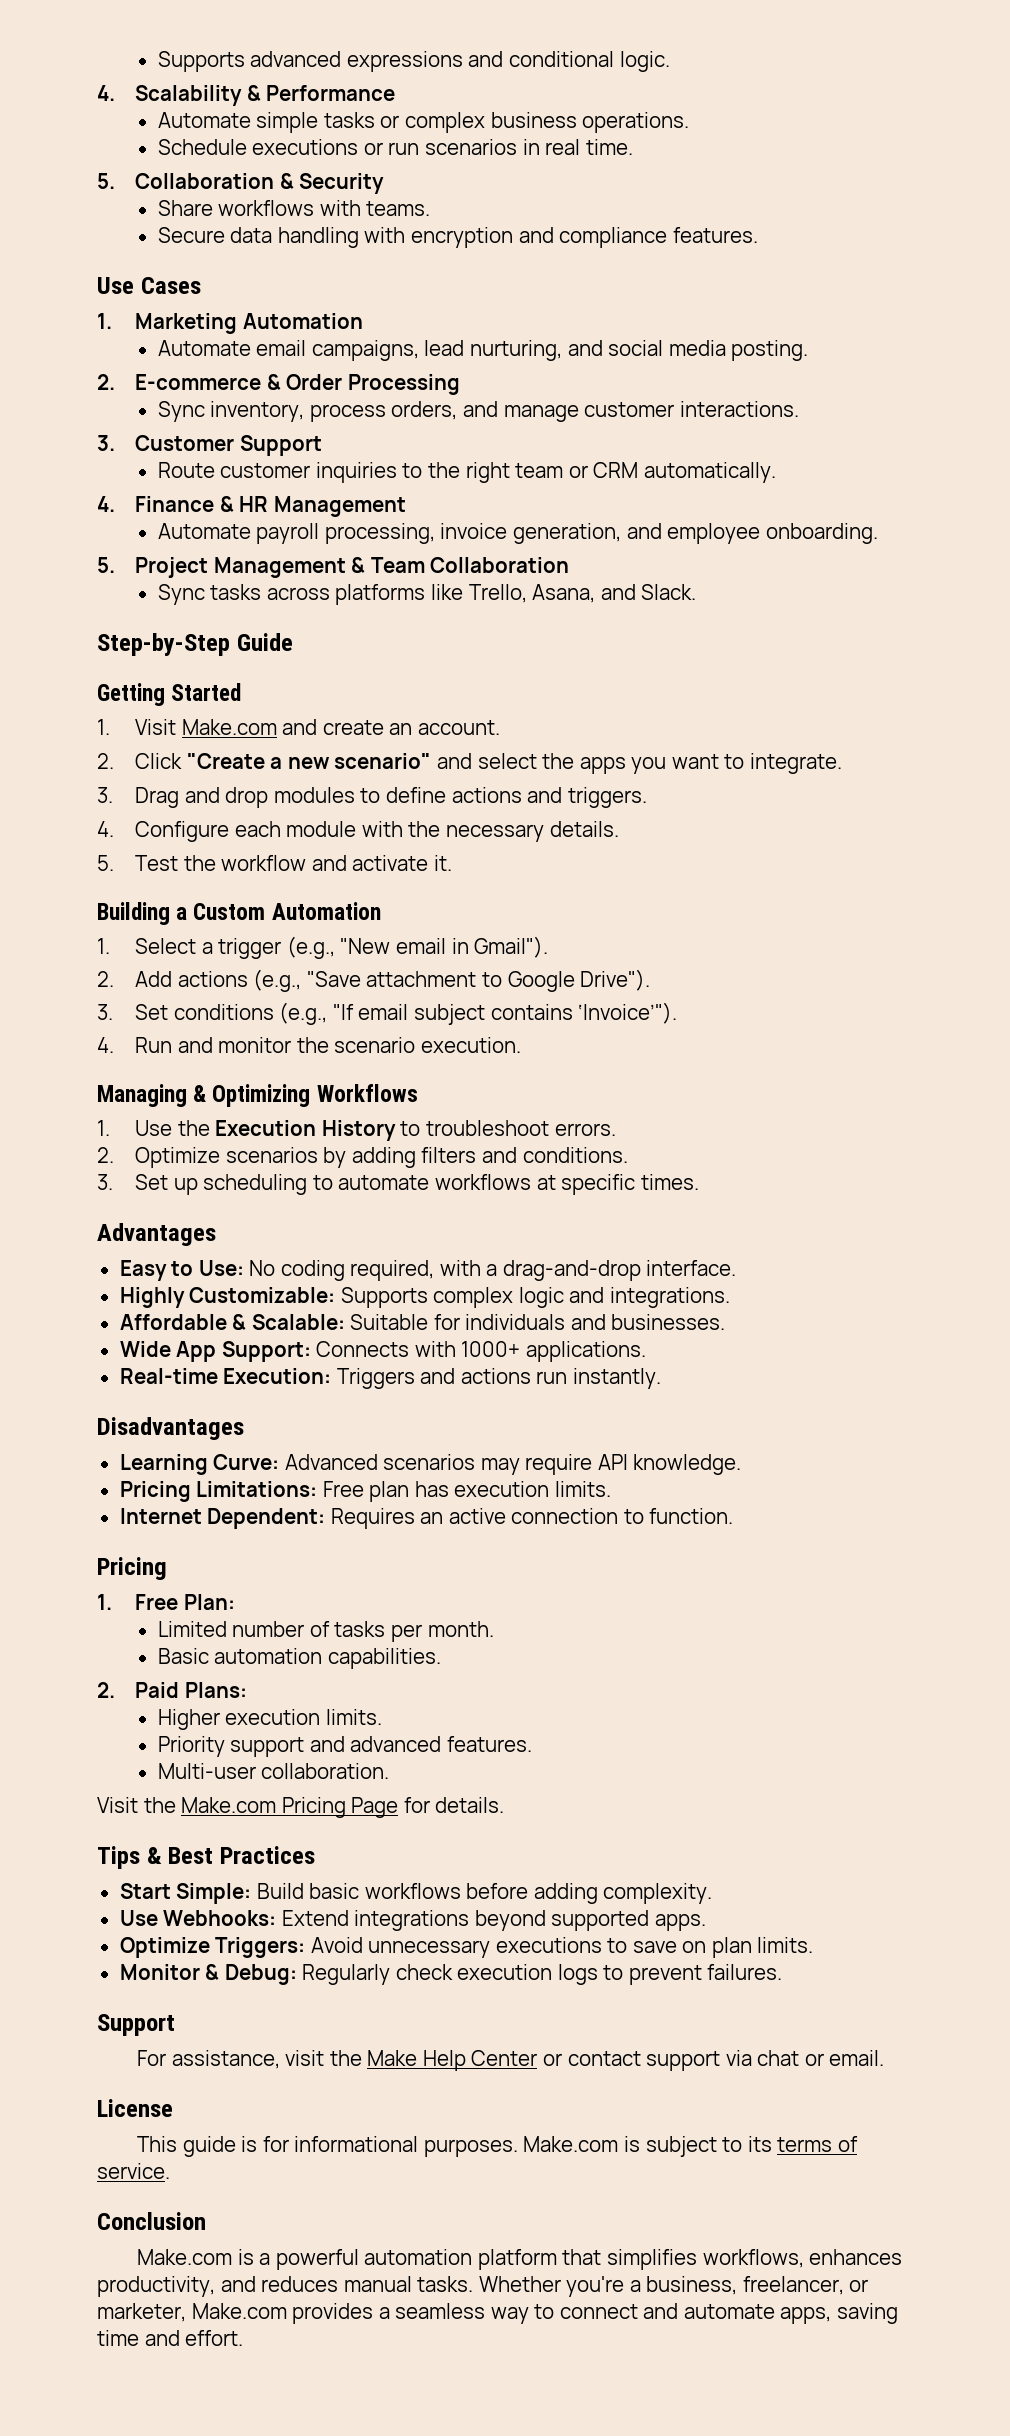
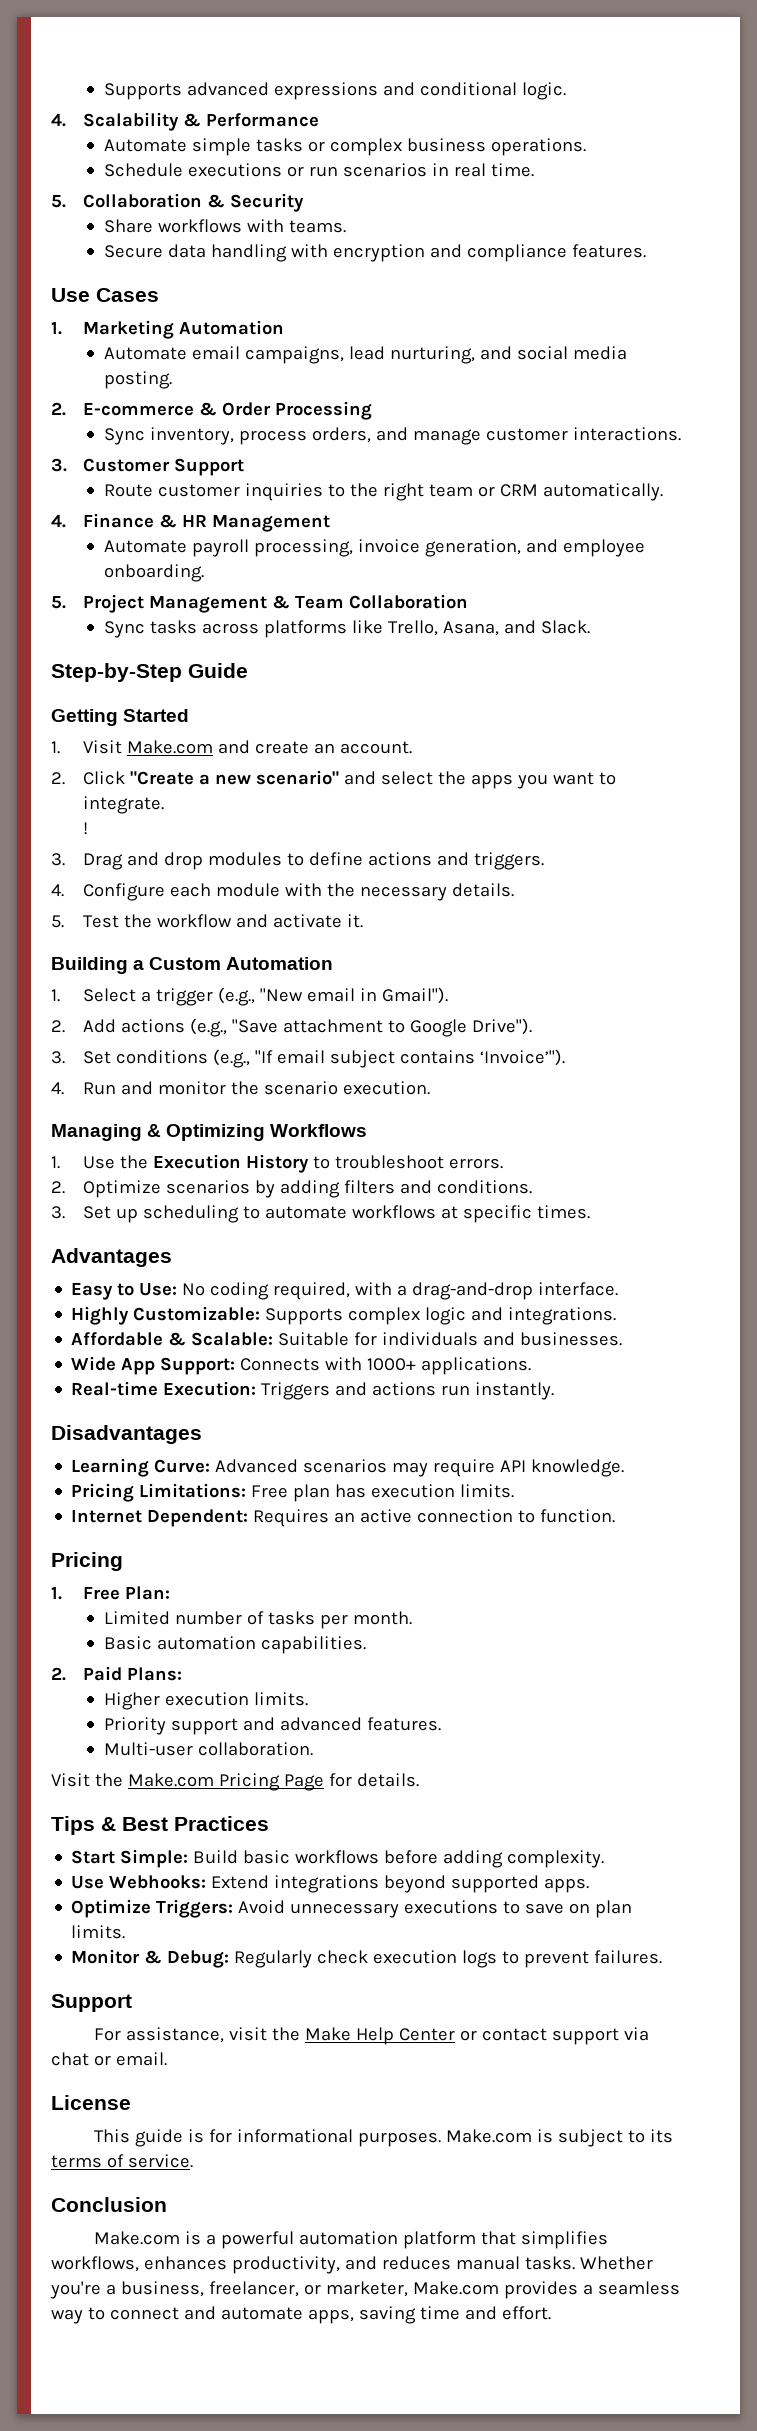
(842, 763) none -> [83,822,89,835] // !

